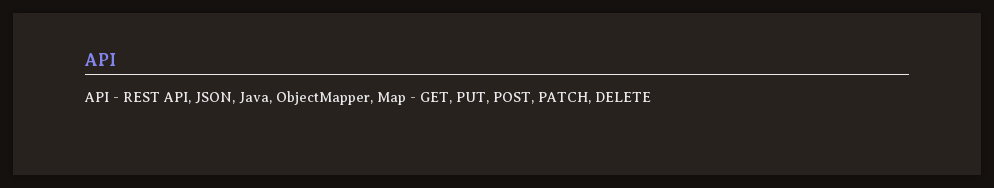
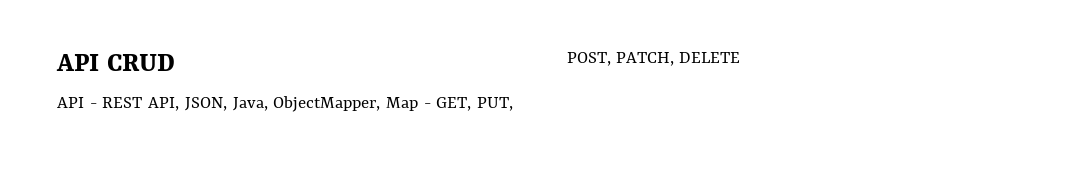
[84,53,116,66] API -> [56,54,175,71] API CRUD

